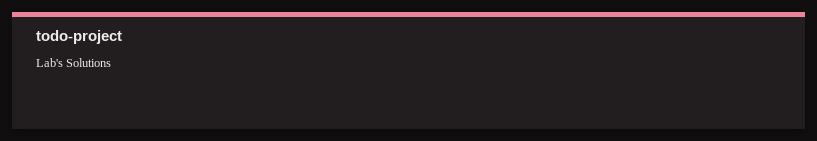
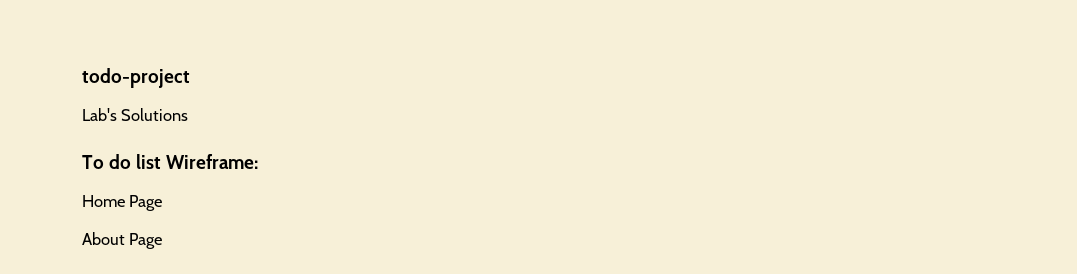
(112, 62) none -> [82,154,259,169] [82,195,163,211] [82,232,163,249] // To do list Wireframe: // Home Page // About Page

